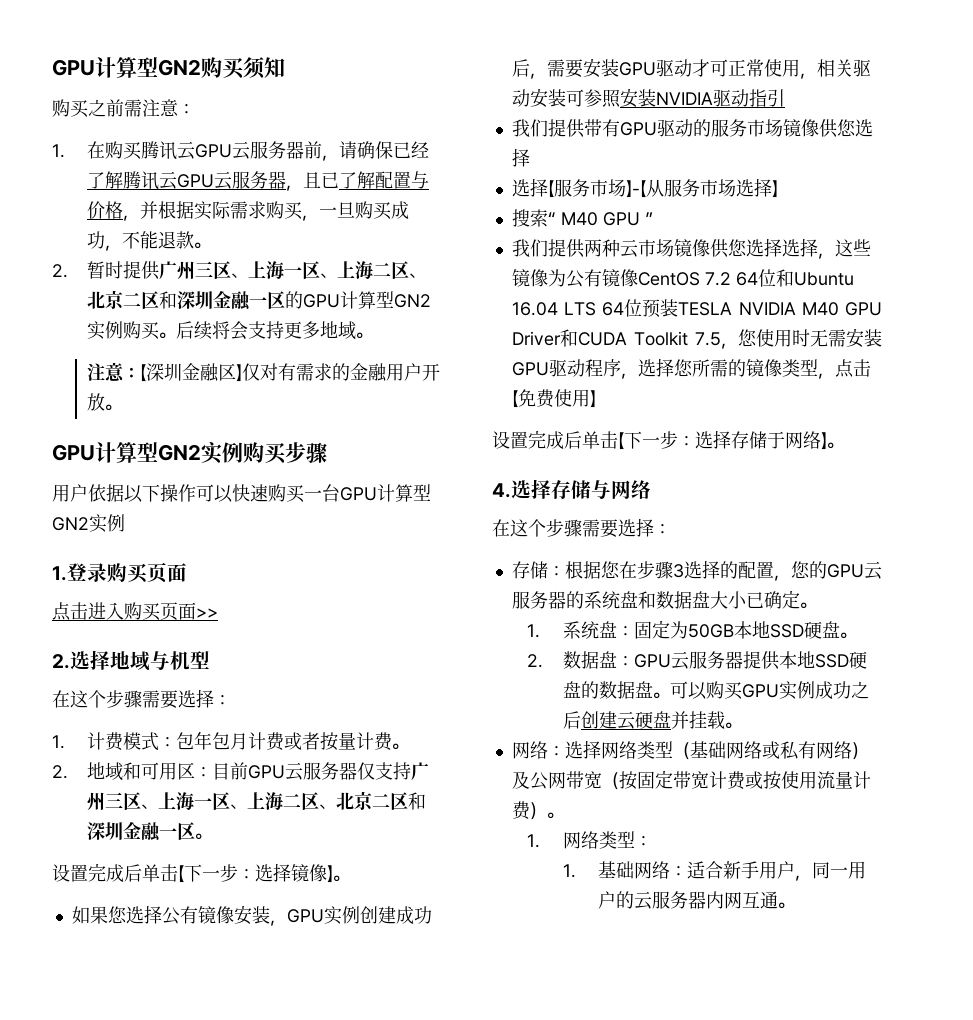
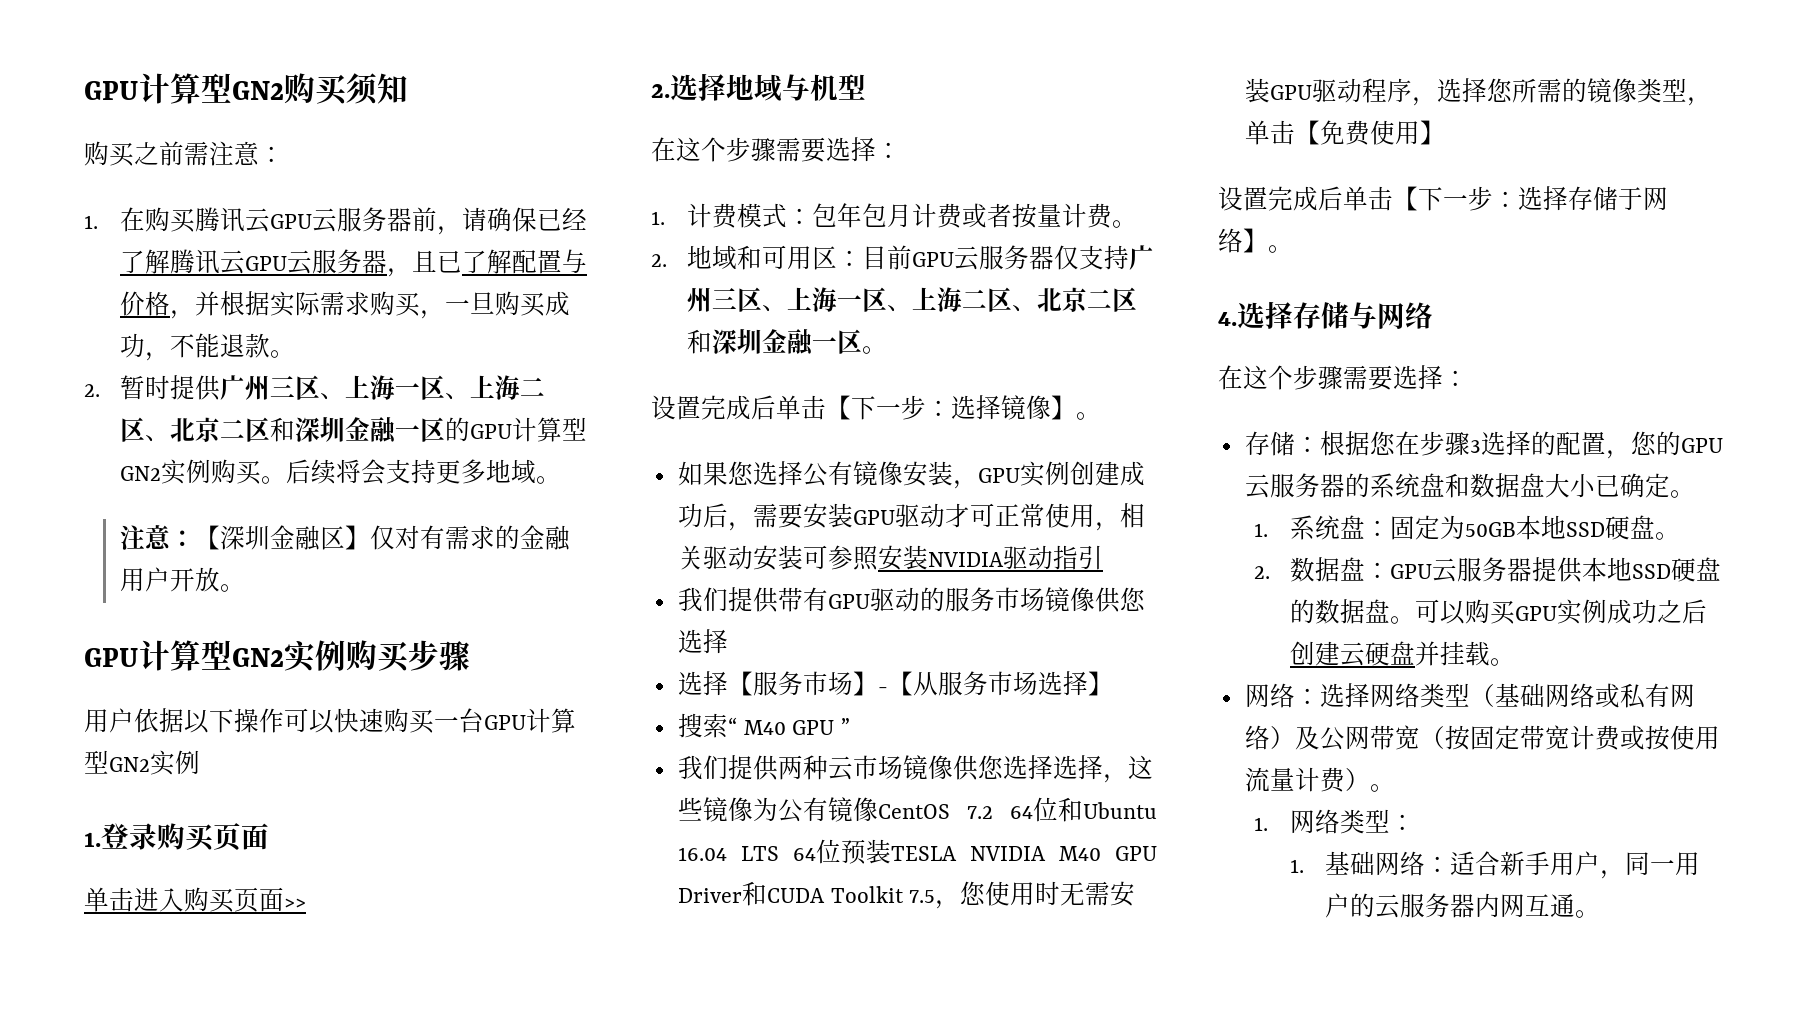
[52,602,71,621] 点 -> [84,887,109,912] 单
[834,359,854,378] 点 -> [1244,120,1270,145] 单

